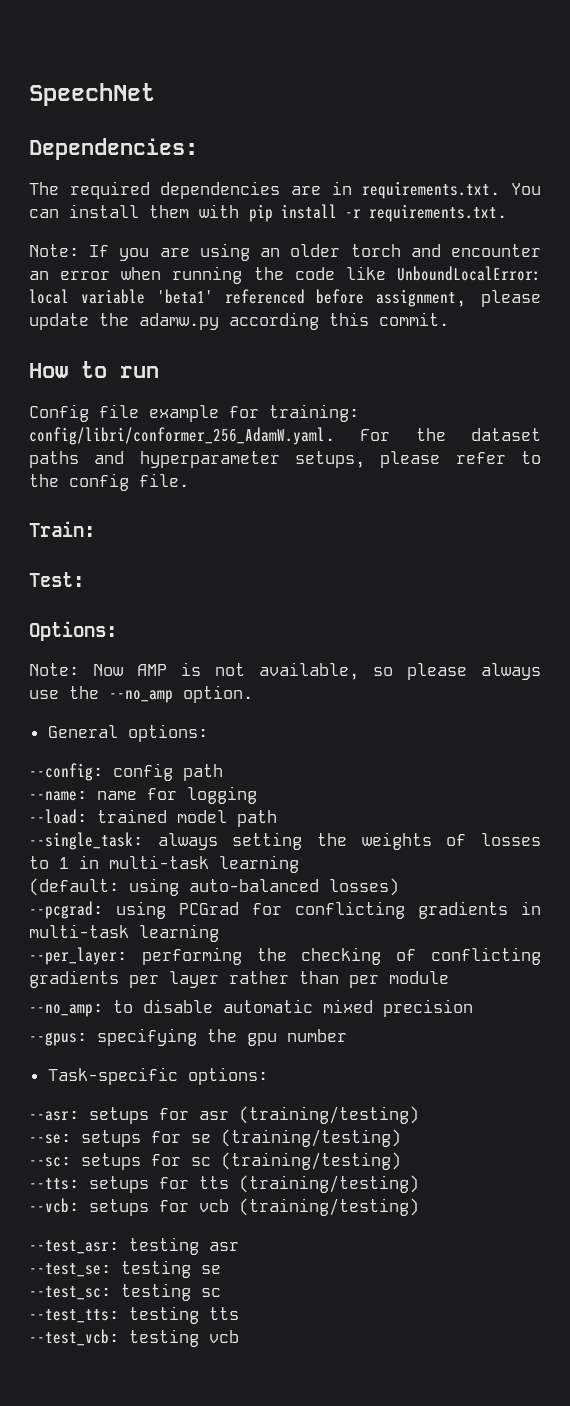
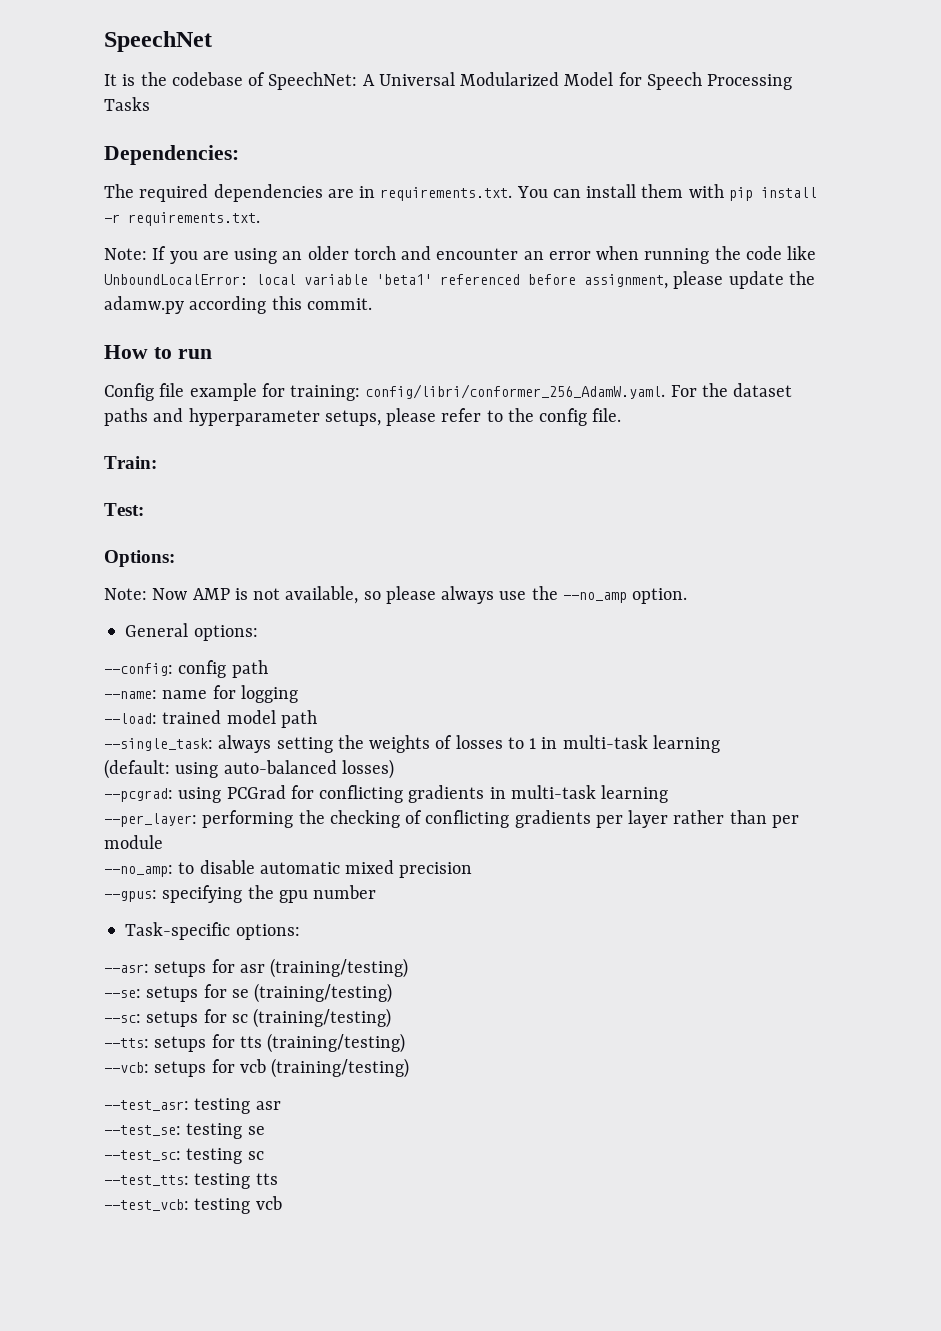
(155, 94) none -> [104,72,793,90] [104,97,150,111] // It is the codebase of SpeechNet: A Universal Modularized Model for Speech Processing Tasks

